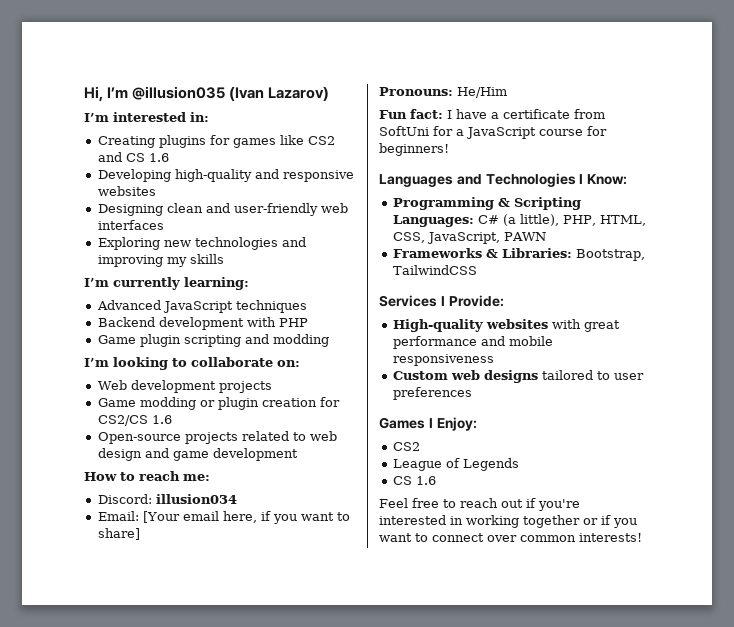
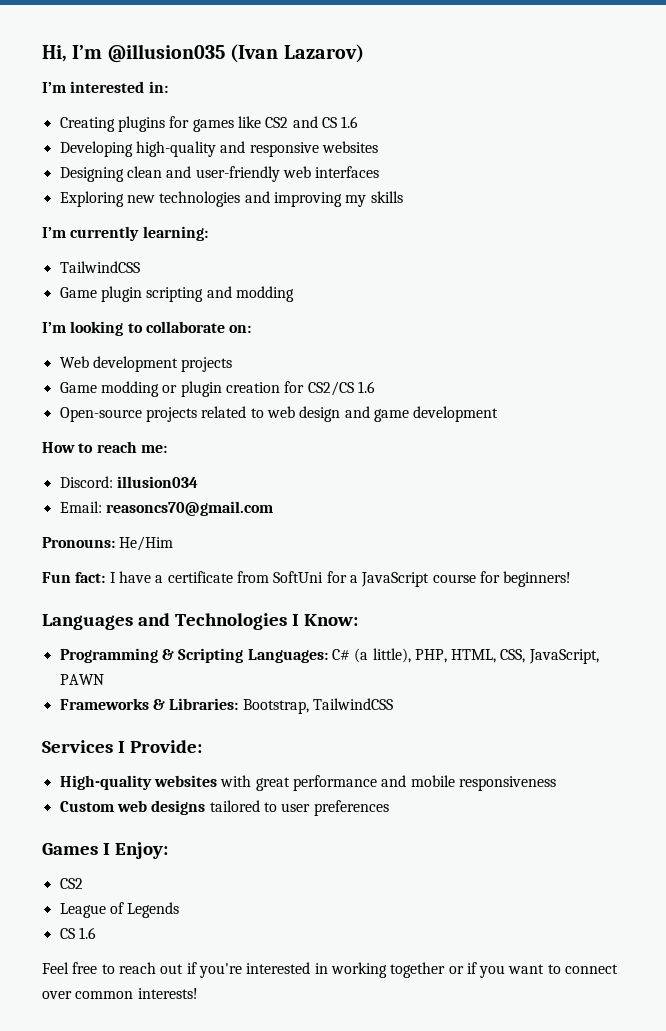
[96,300,307,313] [97,317,308,330] Advanced JavaScript techniques // Backend development with PHP -> [59,261,140,273] TailwindCSS
[142,511,350,524] [97,528,140,540] [Your email here, if you want to share] -> [105,501,273,516] reasoncs70@gmail.com

